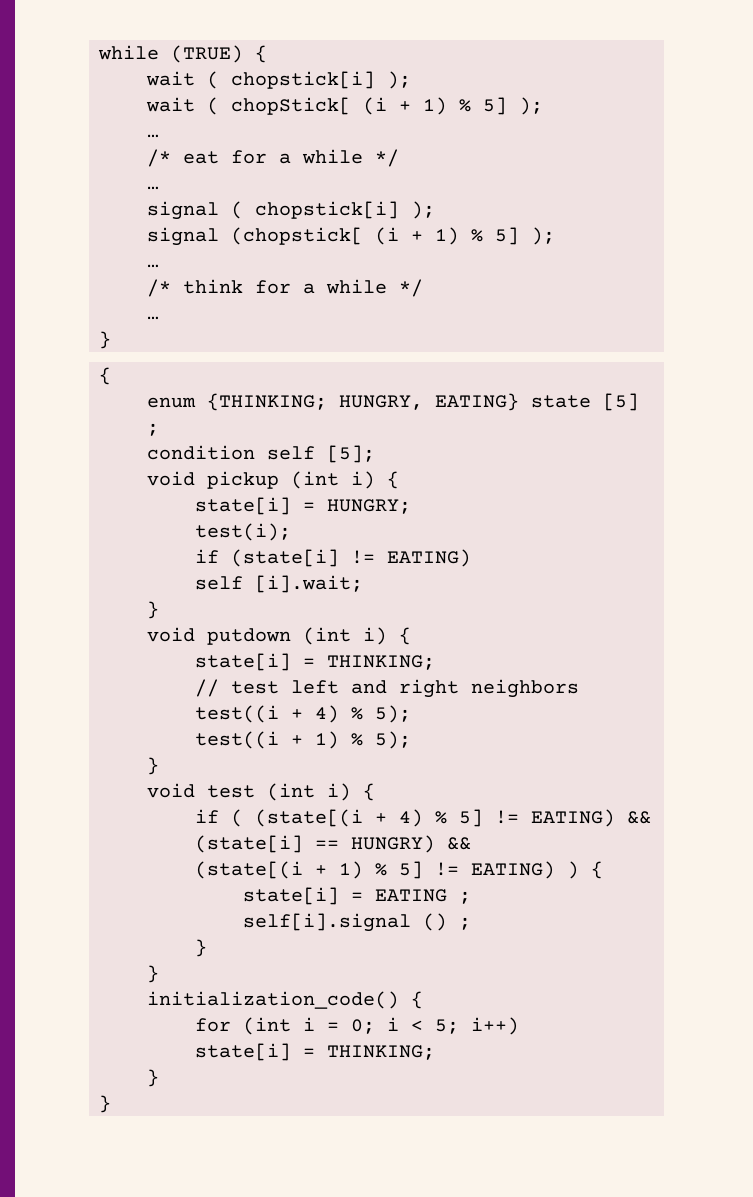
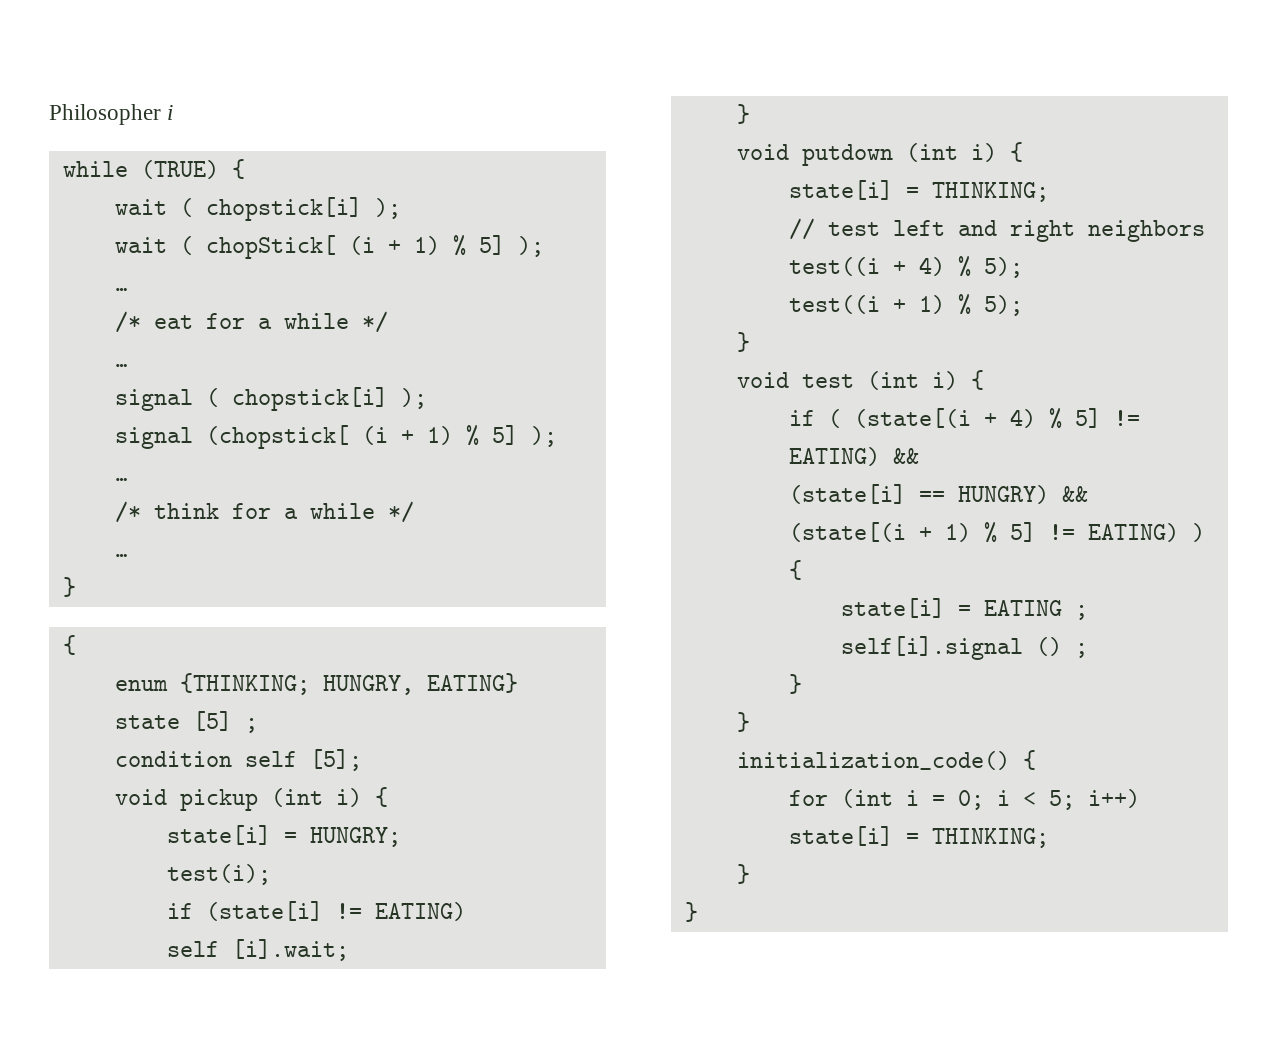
(98, 52) none -> [49,104,174,125] Philosopher i //

